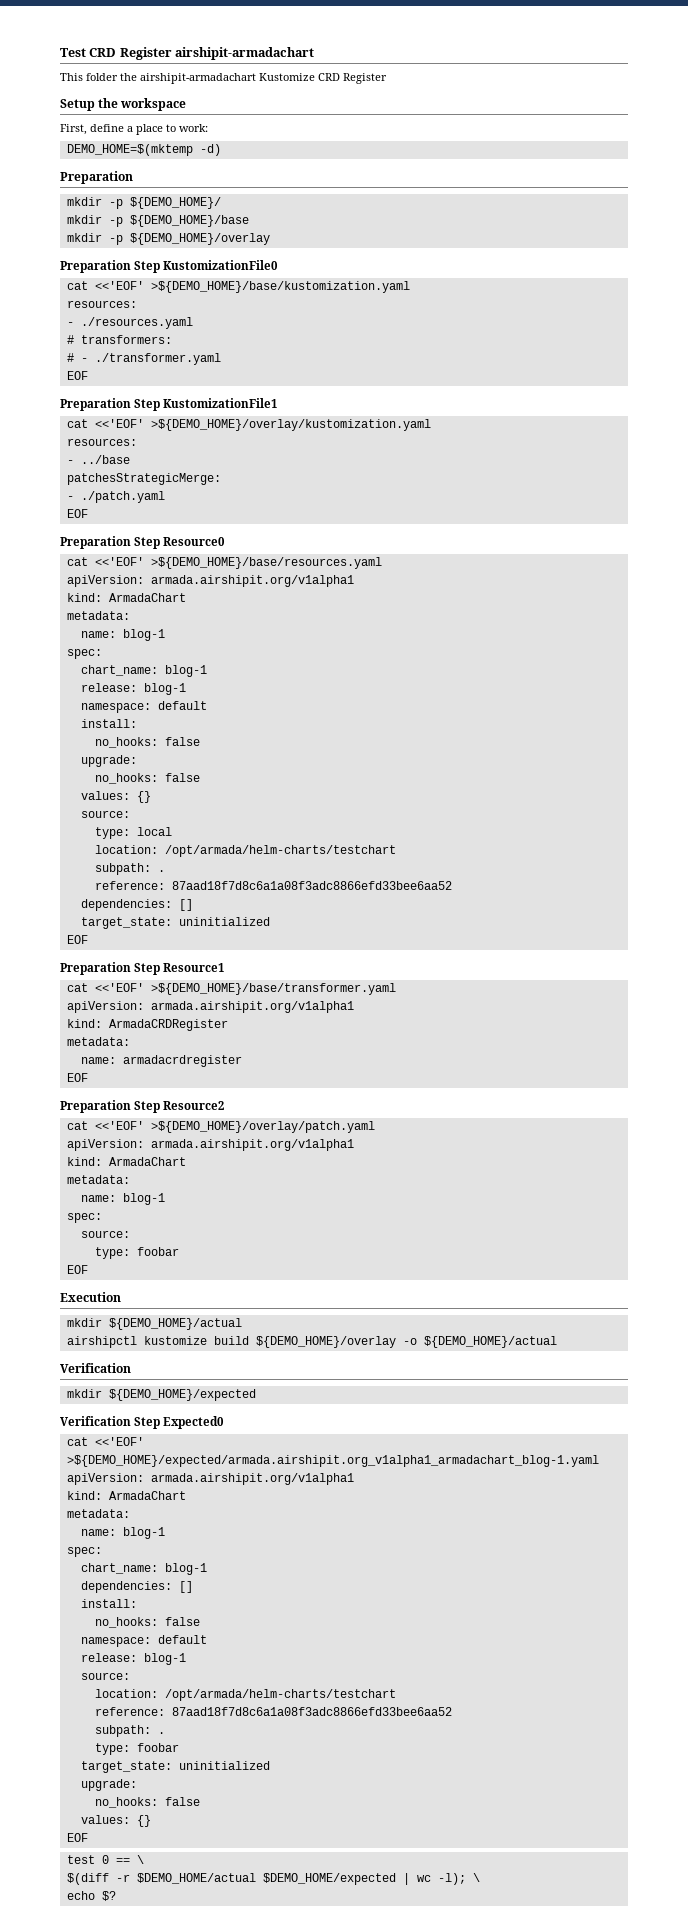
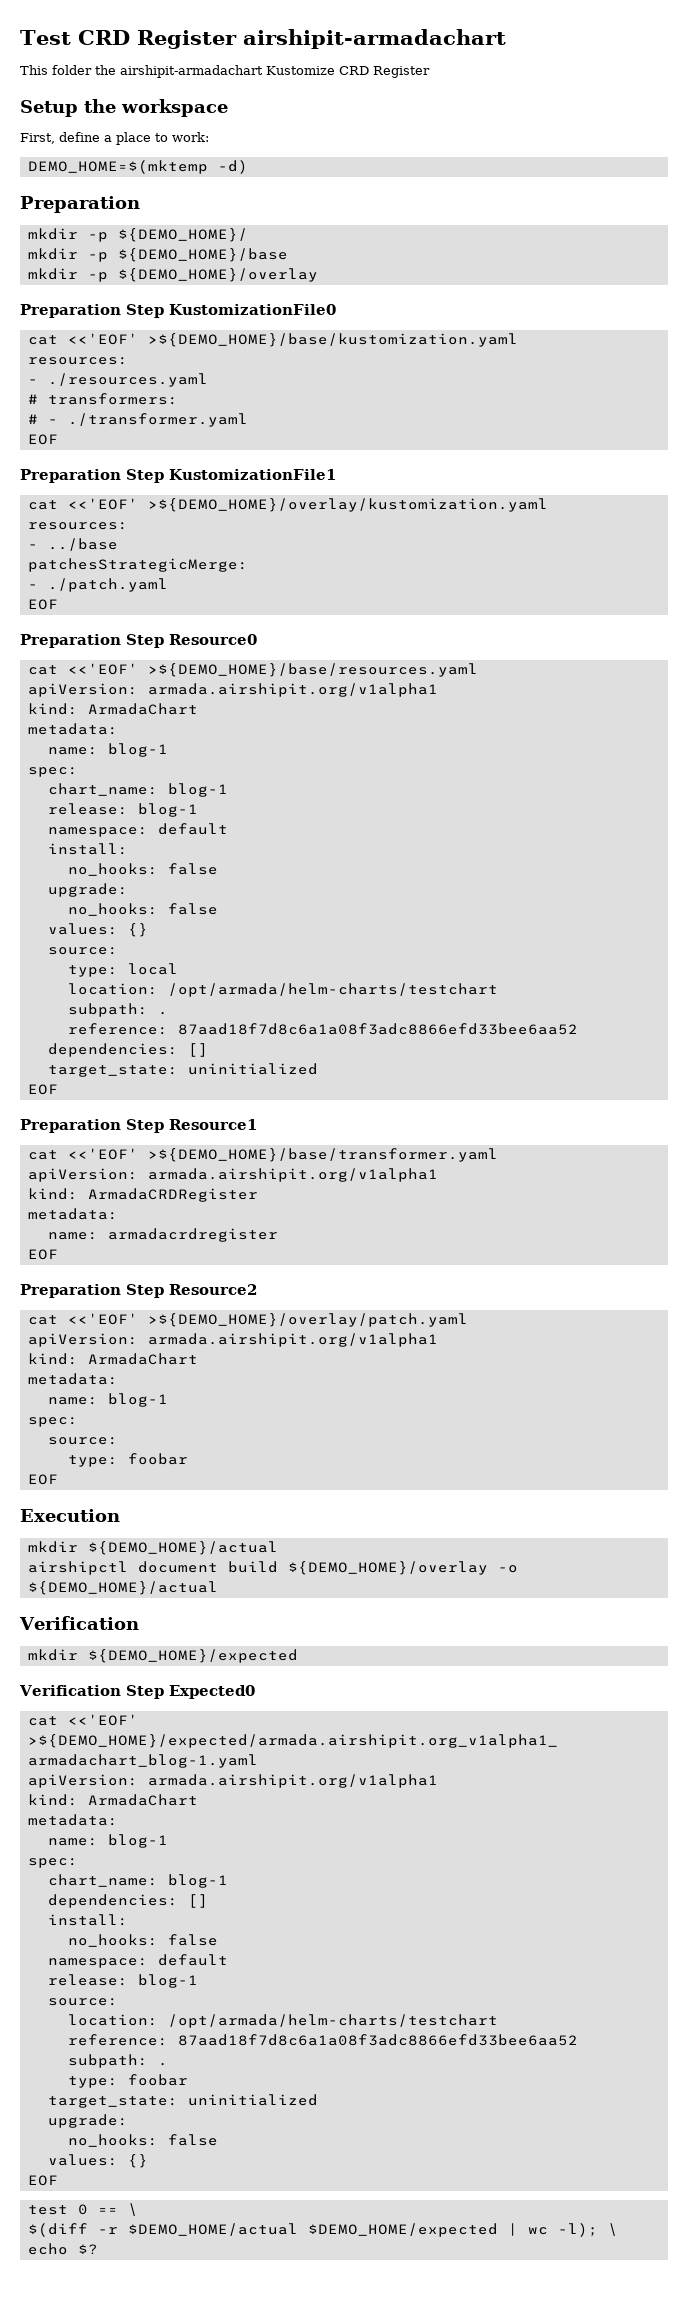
[143,1336,207,1345] kustomize -> [137,1561,218,1573] document

